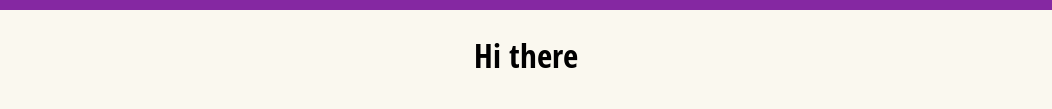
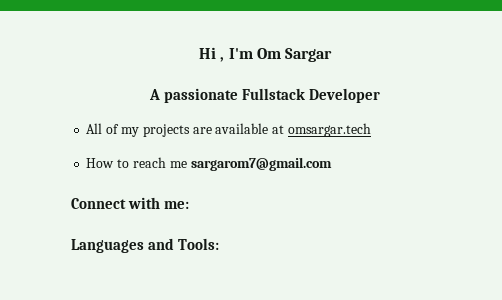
[509,43,579,68] there -> [220,48,333,62] [149,88,380,103] [86,123,371,137] [86,157,332,171] [71,197,189,209] [71,238,219,253] , I'm Om Sargar // A passionate Fullstack Developer // All of my projects are available at omsargar.tech // How to reach me sargarom7@gmail.com // Connect with me: // Languages and Tools:

